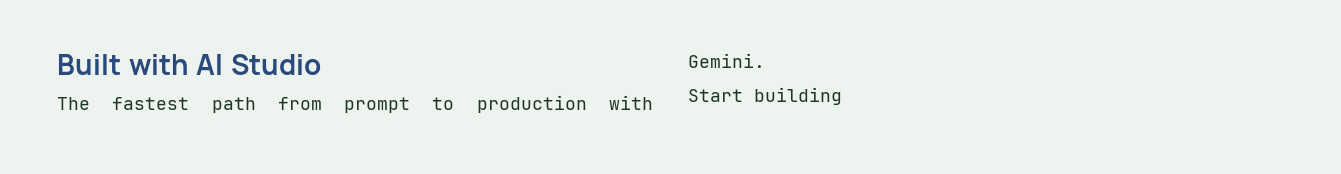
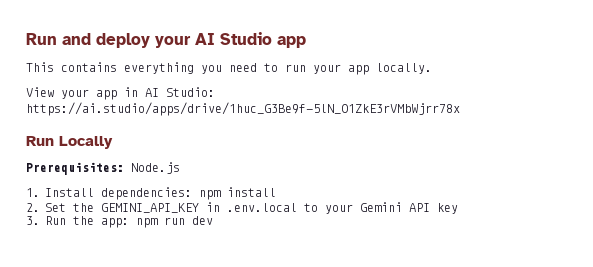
[57,54,321,75] [57,95,653,113] [688,53,765,68] [688,87,842,105] Built with AI Studio // The fastest path from prompt to production with Gemini. // Start building -> [26,32,306,48] [26,62,432,75] [26,87,215,100] [26,102,460,116] [26,136,113,149] [26,162,180,175] [26,187,276,200] [26,202,458,214] [26,216,213,228] Run and deploy your AI Studio app // This contains everything you need to run your app locally. // View your app in AI Studio: https://ai.studio/apps/drive/1huc_G3Be9f-5lN_O1ZkE3rVMbWjrr78x // Run Locally // Prerequisites: Node.js // 1. Install dependencies: npm install // 2. Set the GEMINI_API_KEY in .env.local to your Gemini API key // 3. Run the app: npm run dev

